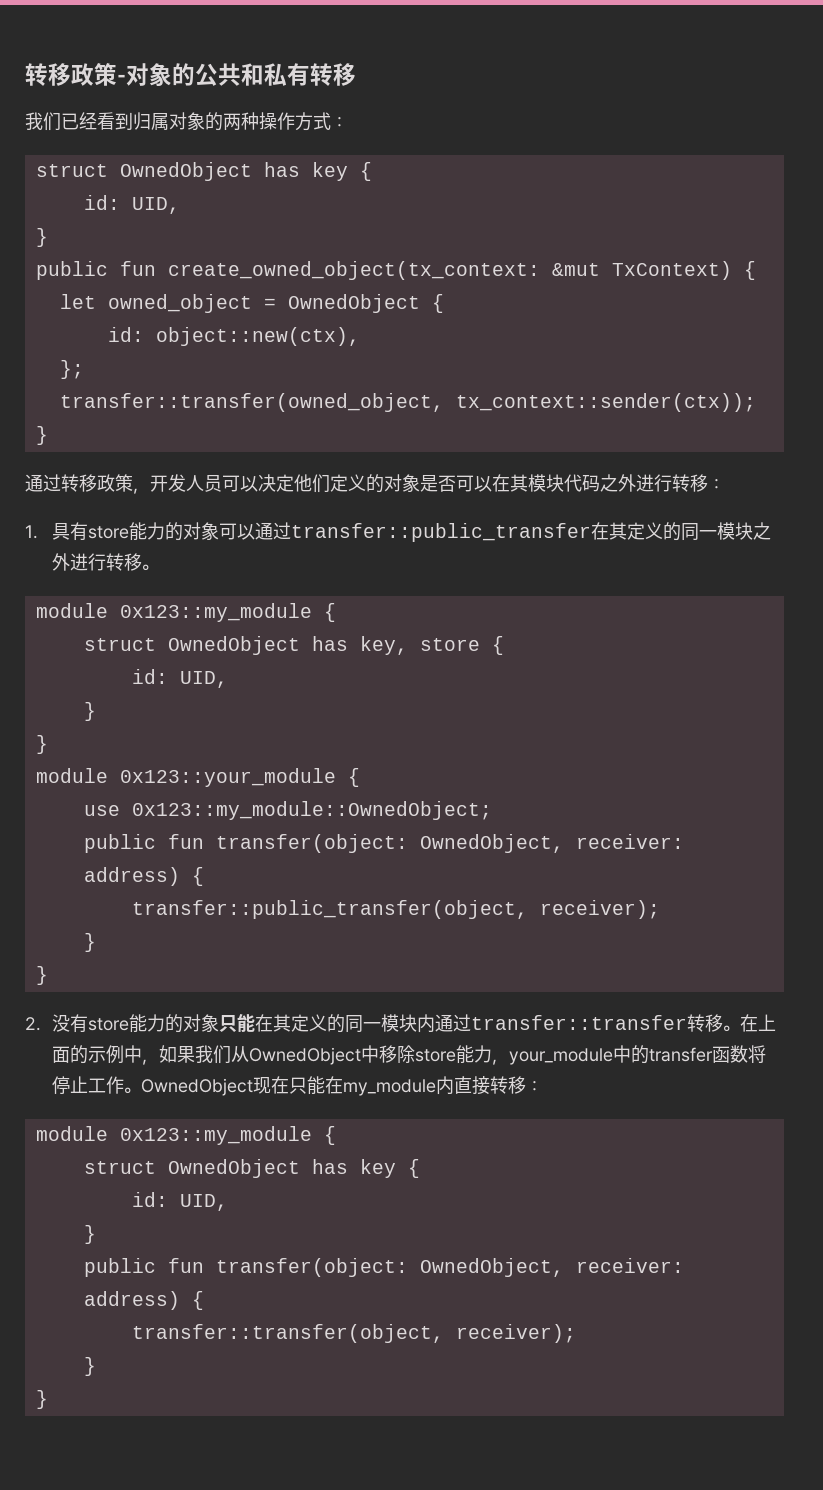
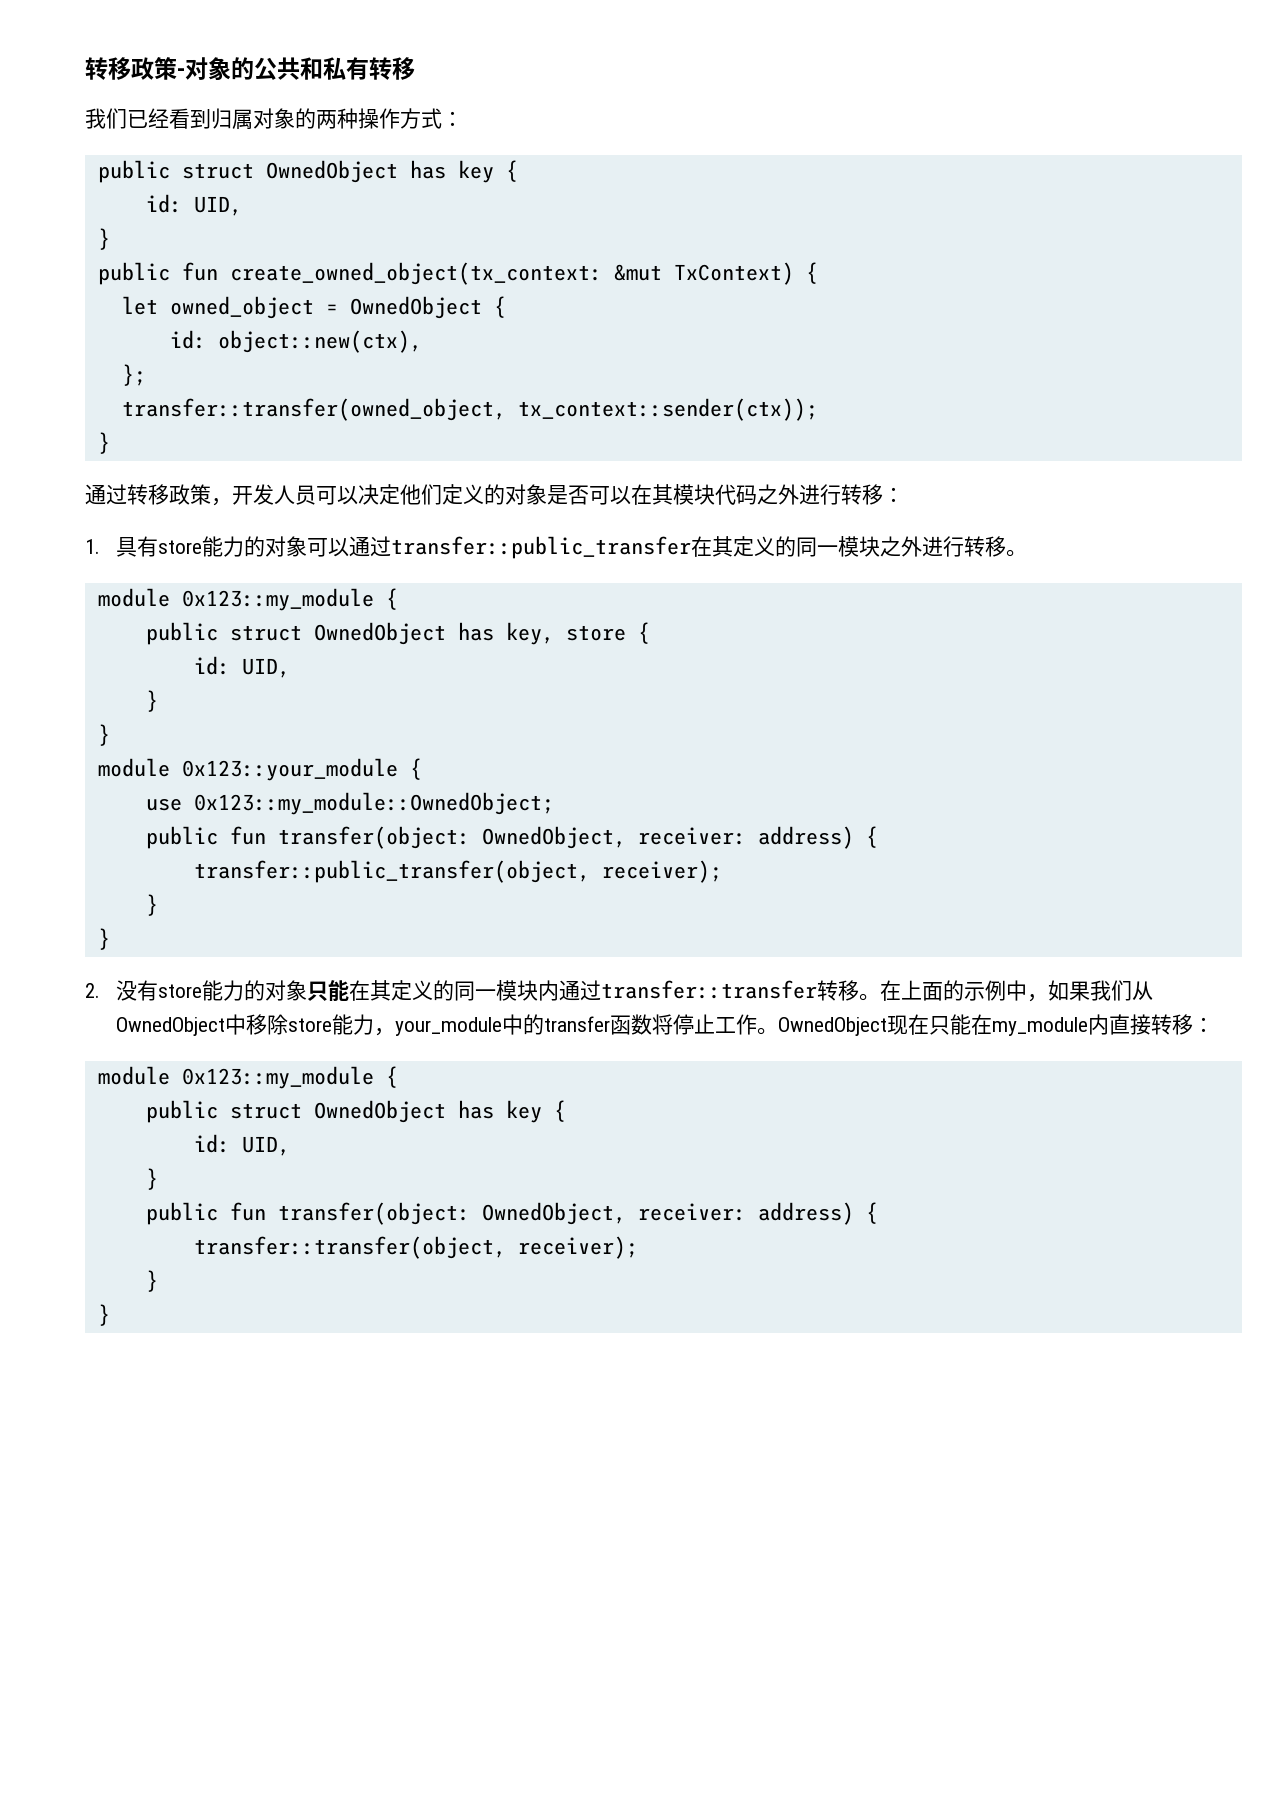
(348, 122) none -> [97,160,170,183] public
(336, 612) none -> [145,622,218,645] public
(336, 1135) none -> [145,1100,218,1123] public

